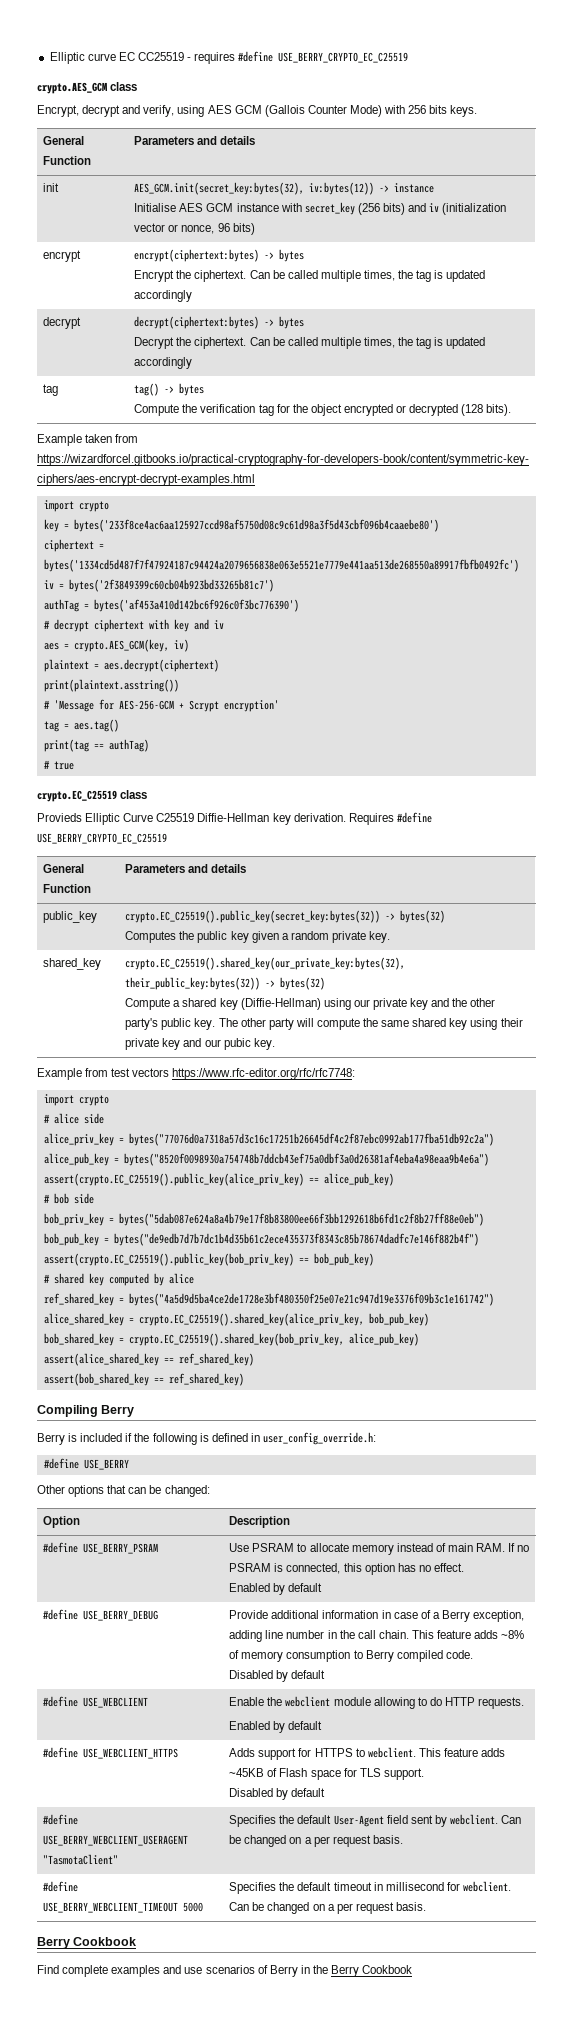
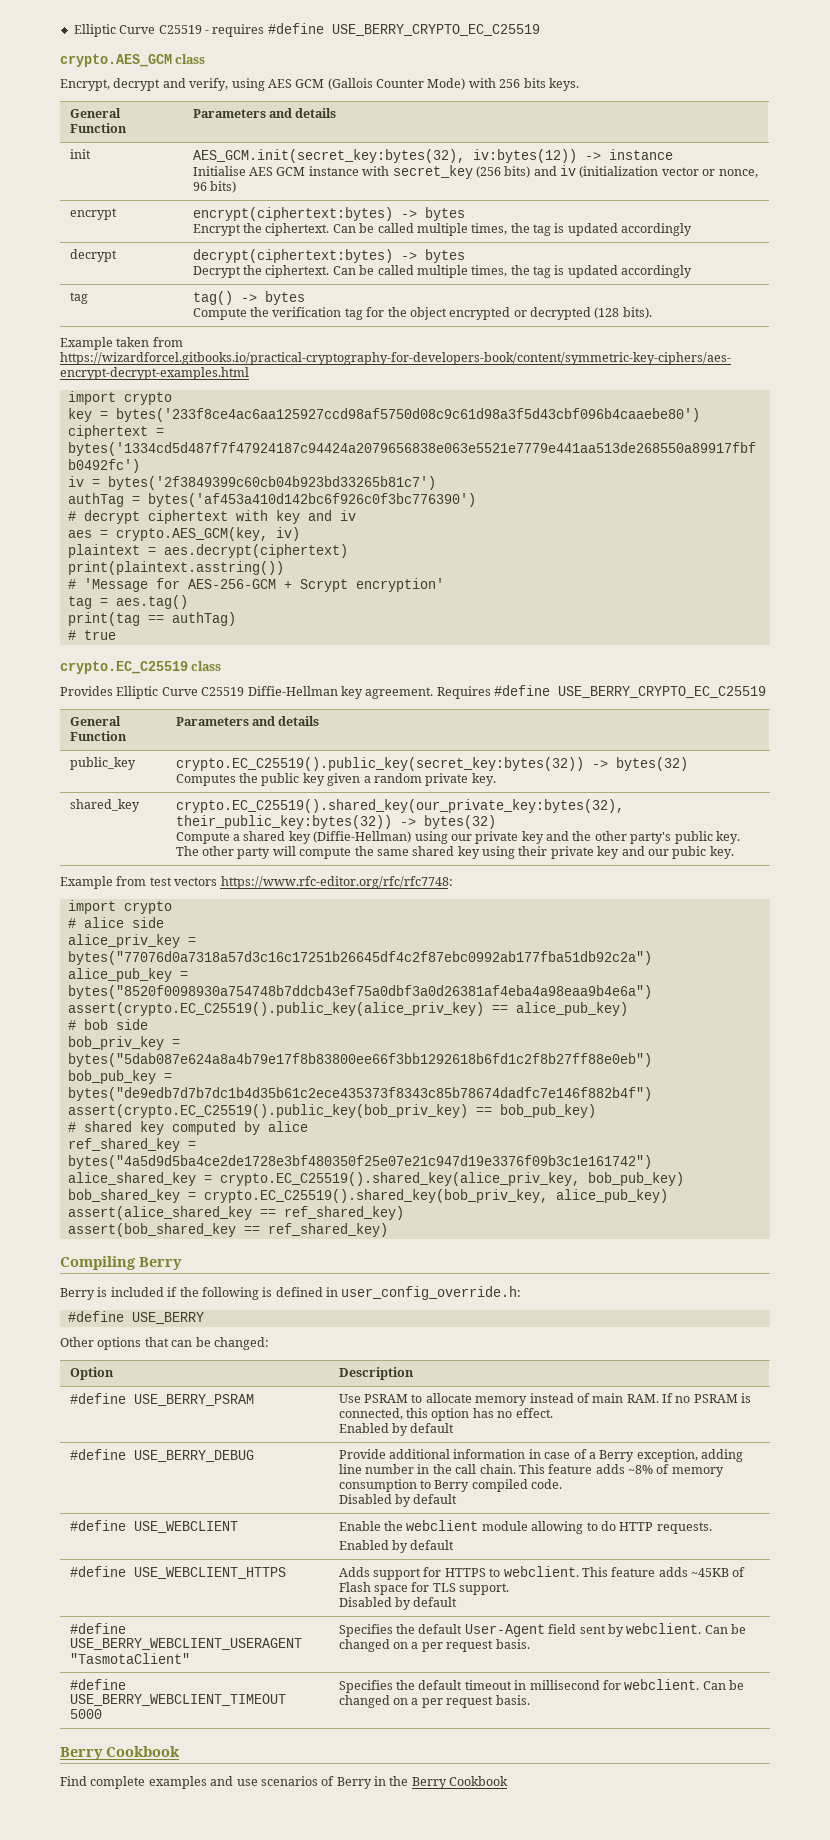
[49,52,184,64] Elliptic curve EC CC25519 -> [73,24,202,37] Elliptic Curve C25519
[37,813,82,822] Provieds -> [60,686,113,696] Provides
[293,813,346,822] derivation. -> [365,687,434,699] agreement.

